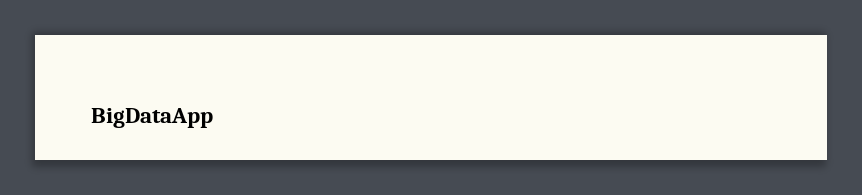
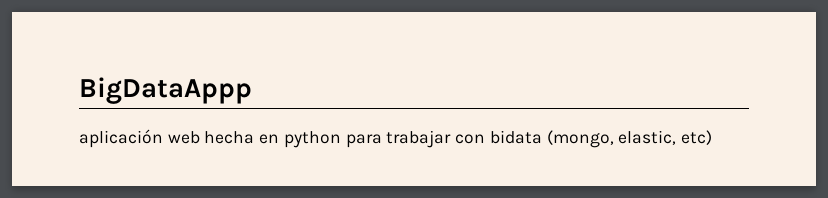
[91,108,213,128] BigDataApp -> [79,77,252,104] [79,129,712,148] BigDataAppp // aplicación web hecha en python para trabajar con bidata (mongo, elastic, etc)

